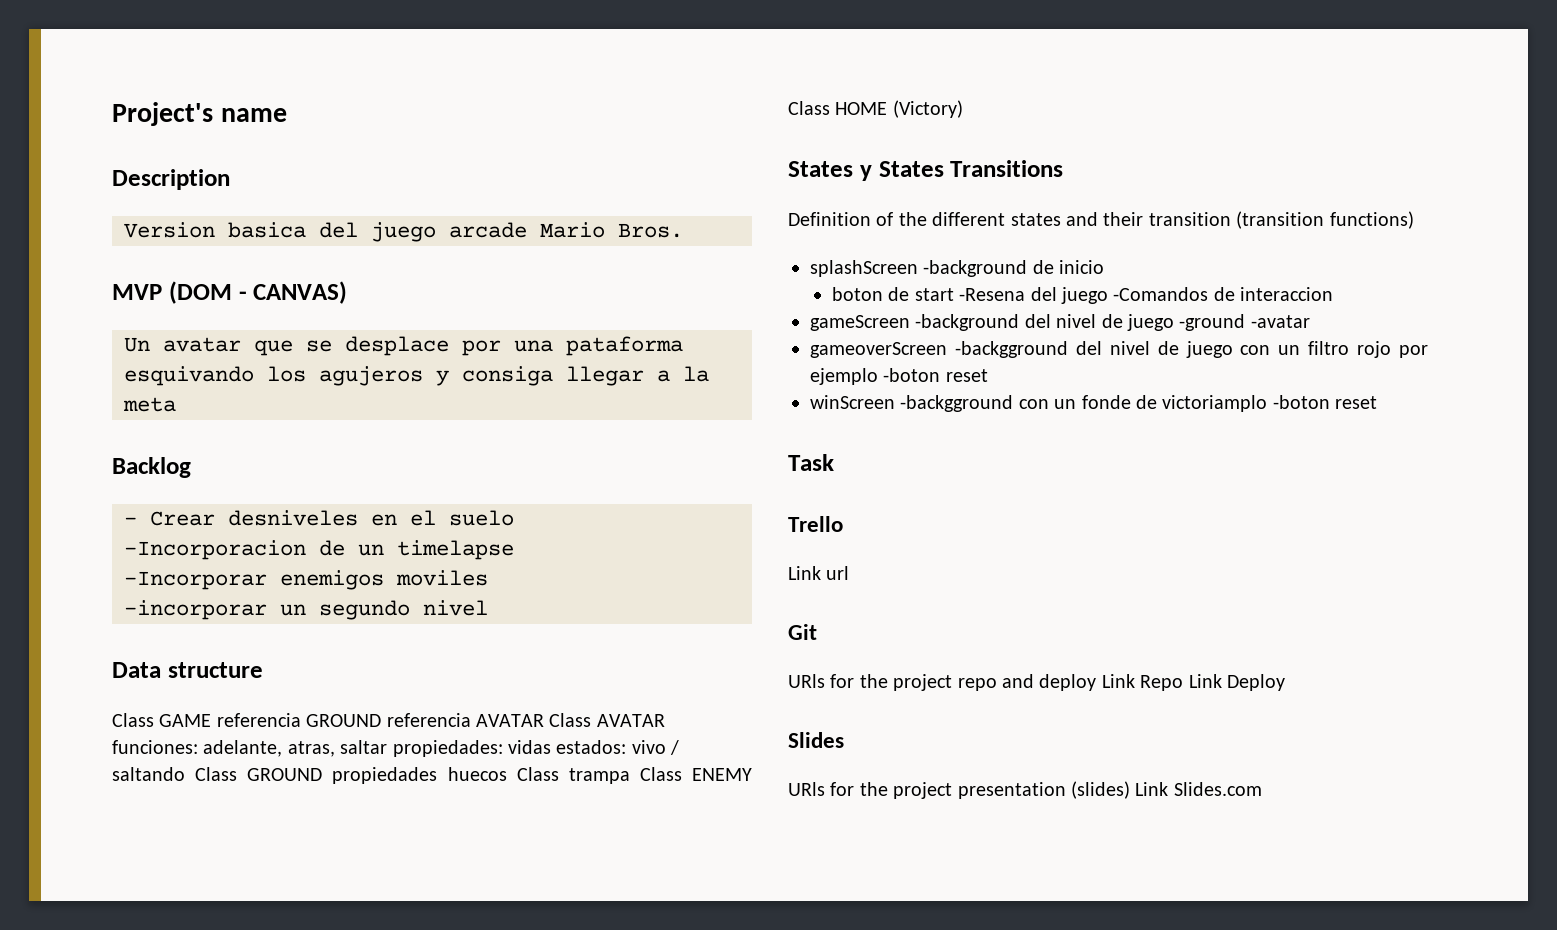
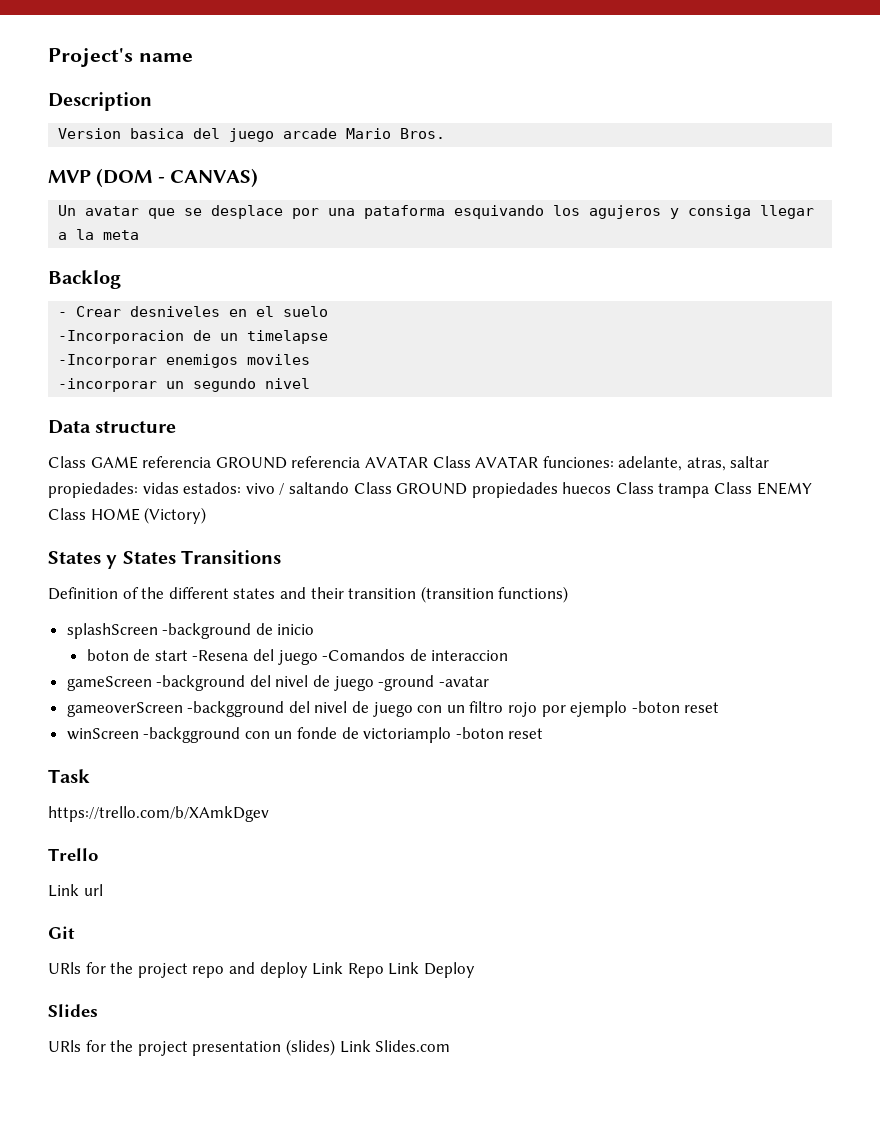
(834, 462) none -> [48,806,269,822] // https://trello.com/b/XAmkDgev

